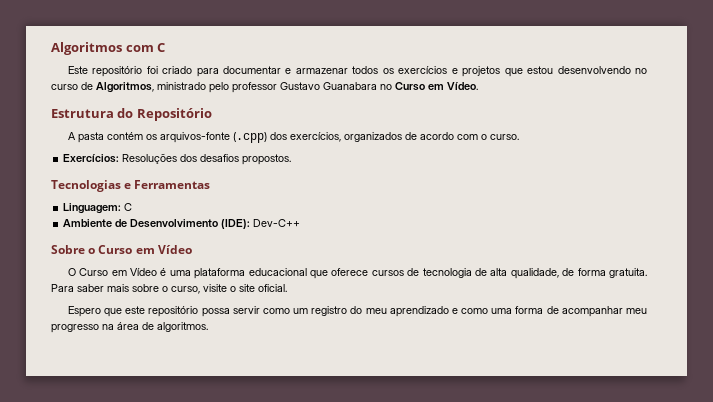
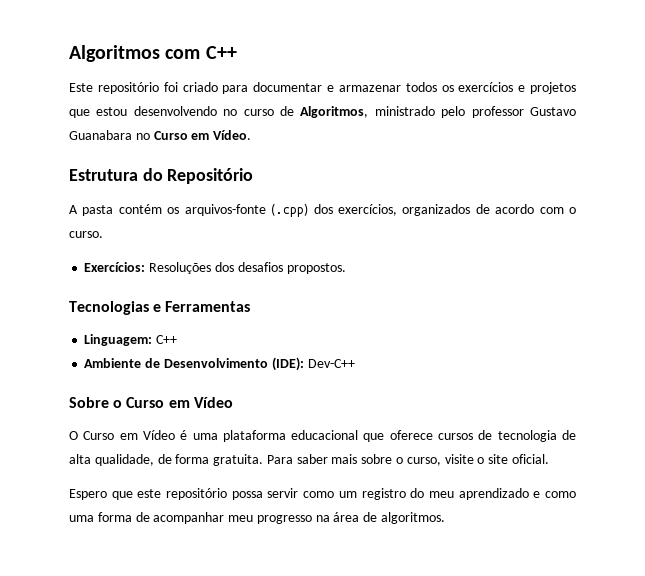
[157,43,166,52] C -> [205,46,237,59] C++
[124,203,133,211] C -> [156,335,178,344] C++

